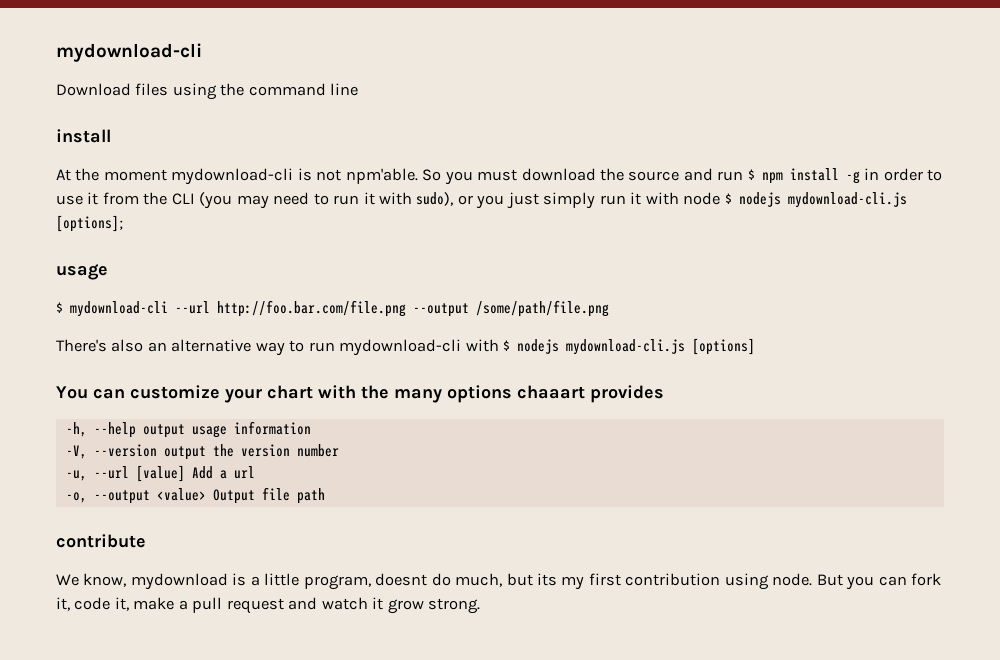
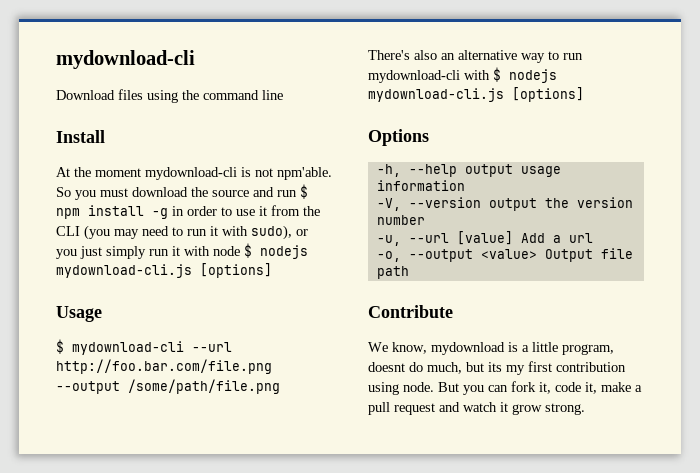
[56,129,111,143] install -> [56,130,105,143] Install
[56,215,123,232] [56,264,108,280] [options]; // usage -> [200,263,272,278] [56,306,102,322] [options] // Usage
[56,385,664,403] You can customize your chart with the many options chaaart provides -> [368,129,429,146] Options
[56,534,146,548] contribute -> [368,305,453,318] Contribute

